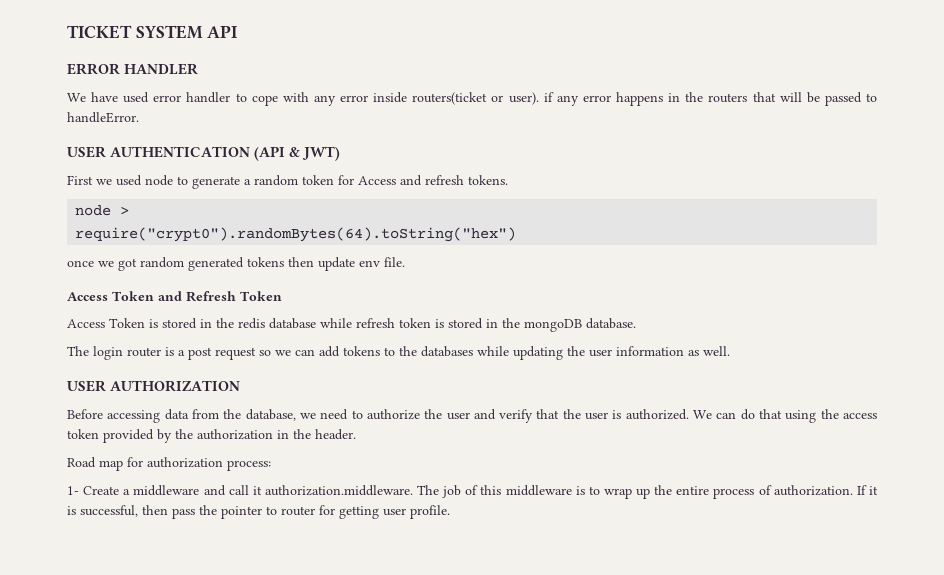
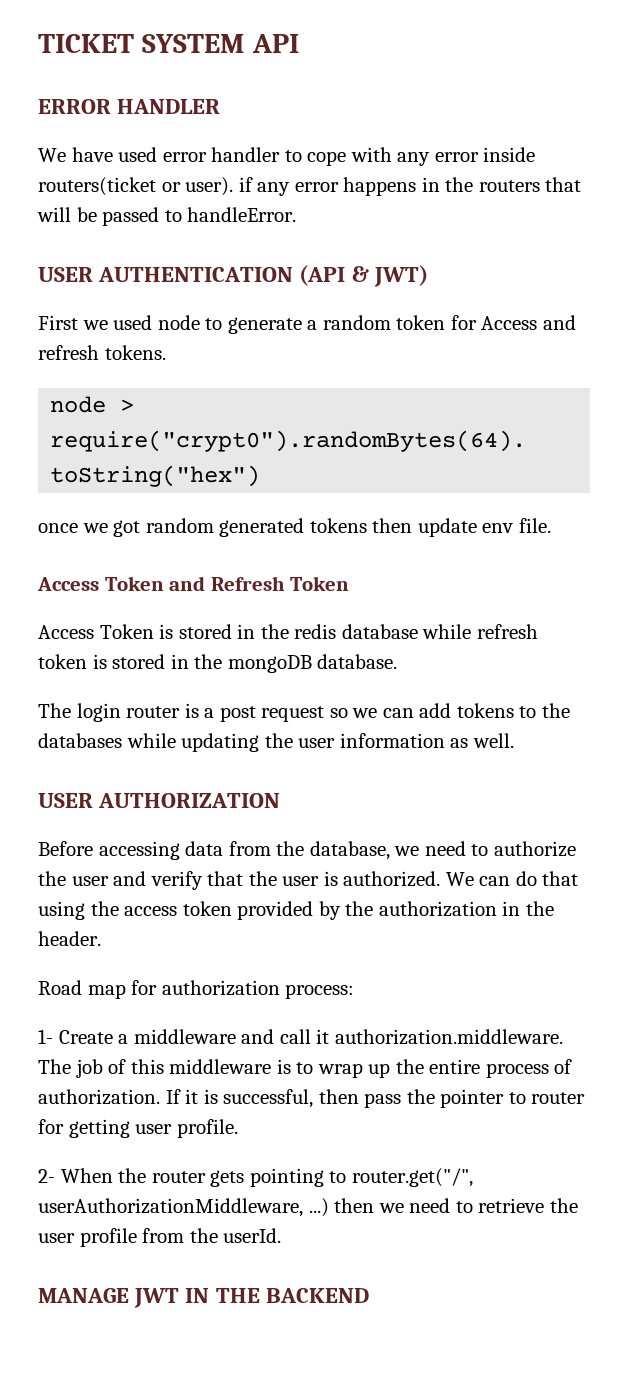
(450, 512) none -> [38,1168,473,1187] [38,1198,578,1217] [38,1228,282,1247] [38,1288,369,1308] // 2- When the router gets pointing to router.get("/", userAuthorizationMiddleware, ...) then we need to retrieve the user profile from the userId. // MANAGE JWT IN THE BACKEND

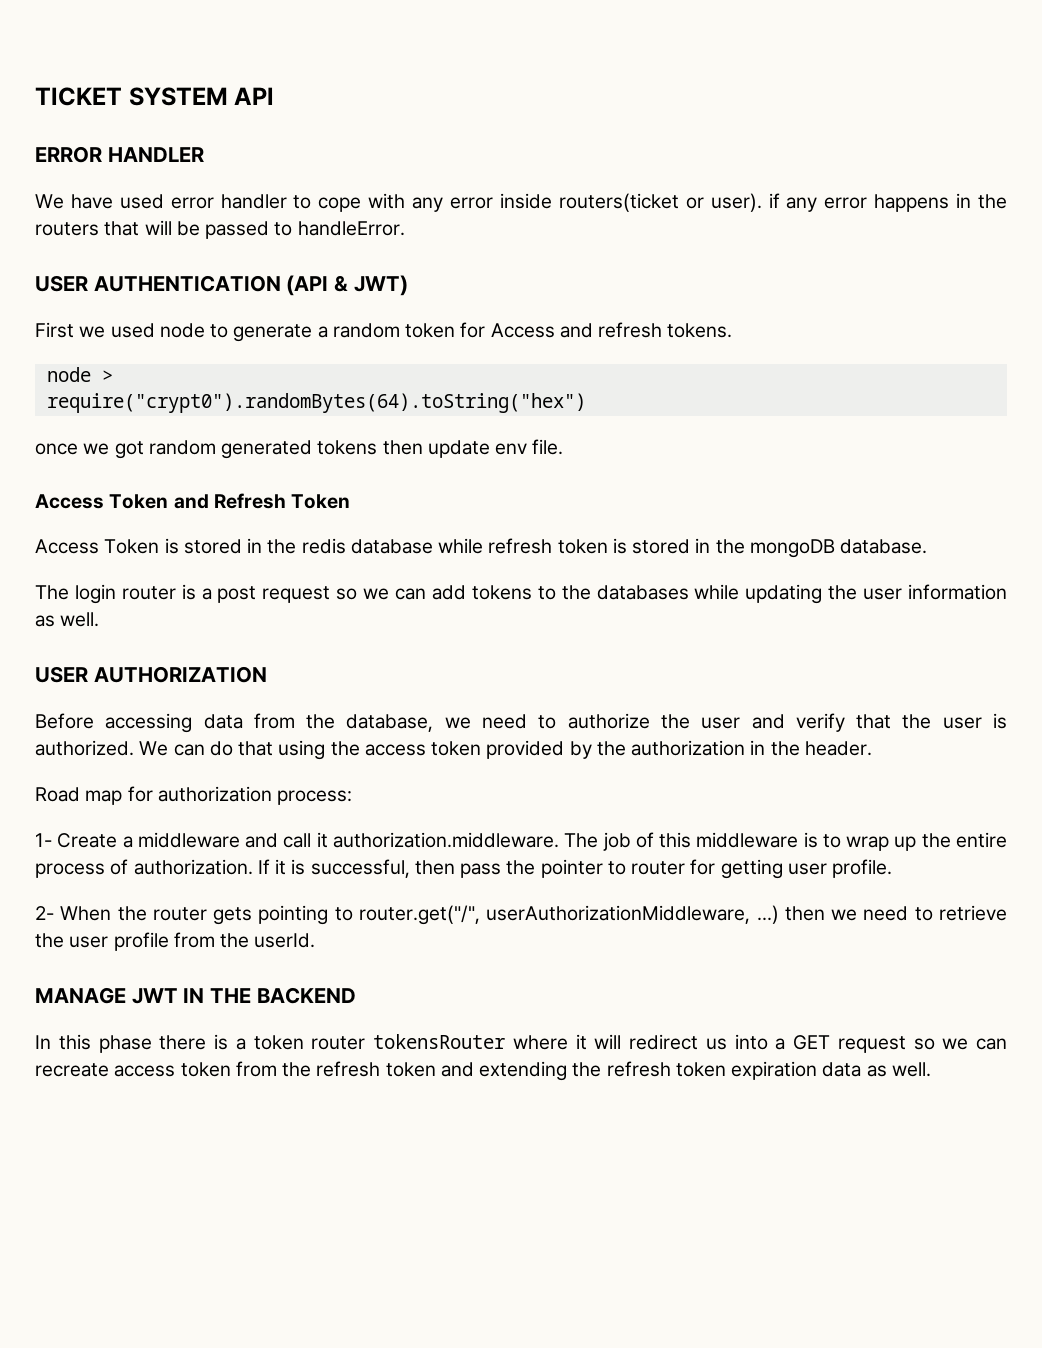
(369, 1295) none -> [35,1034,1007,1053] [35,1061,931,1081] // In this phase there is a token router tokensRouter where it will redirect us into a GET request so we can recreate access token from the refresh token and extending the refresh token expiration data as well.

